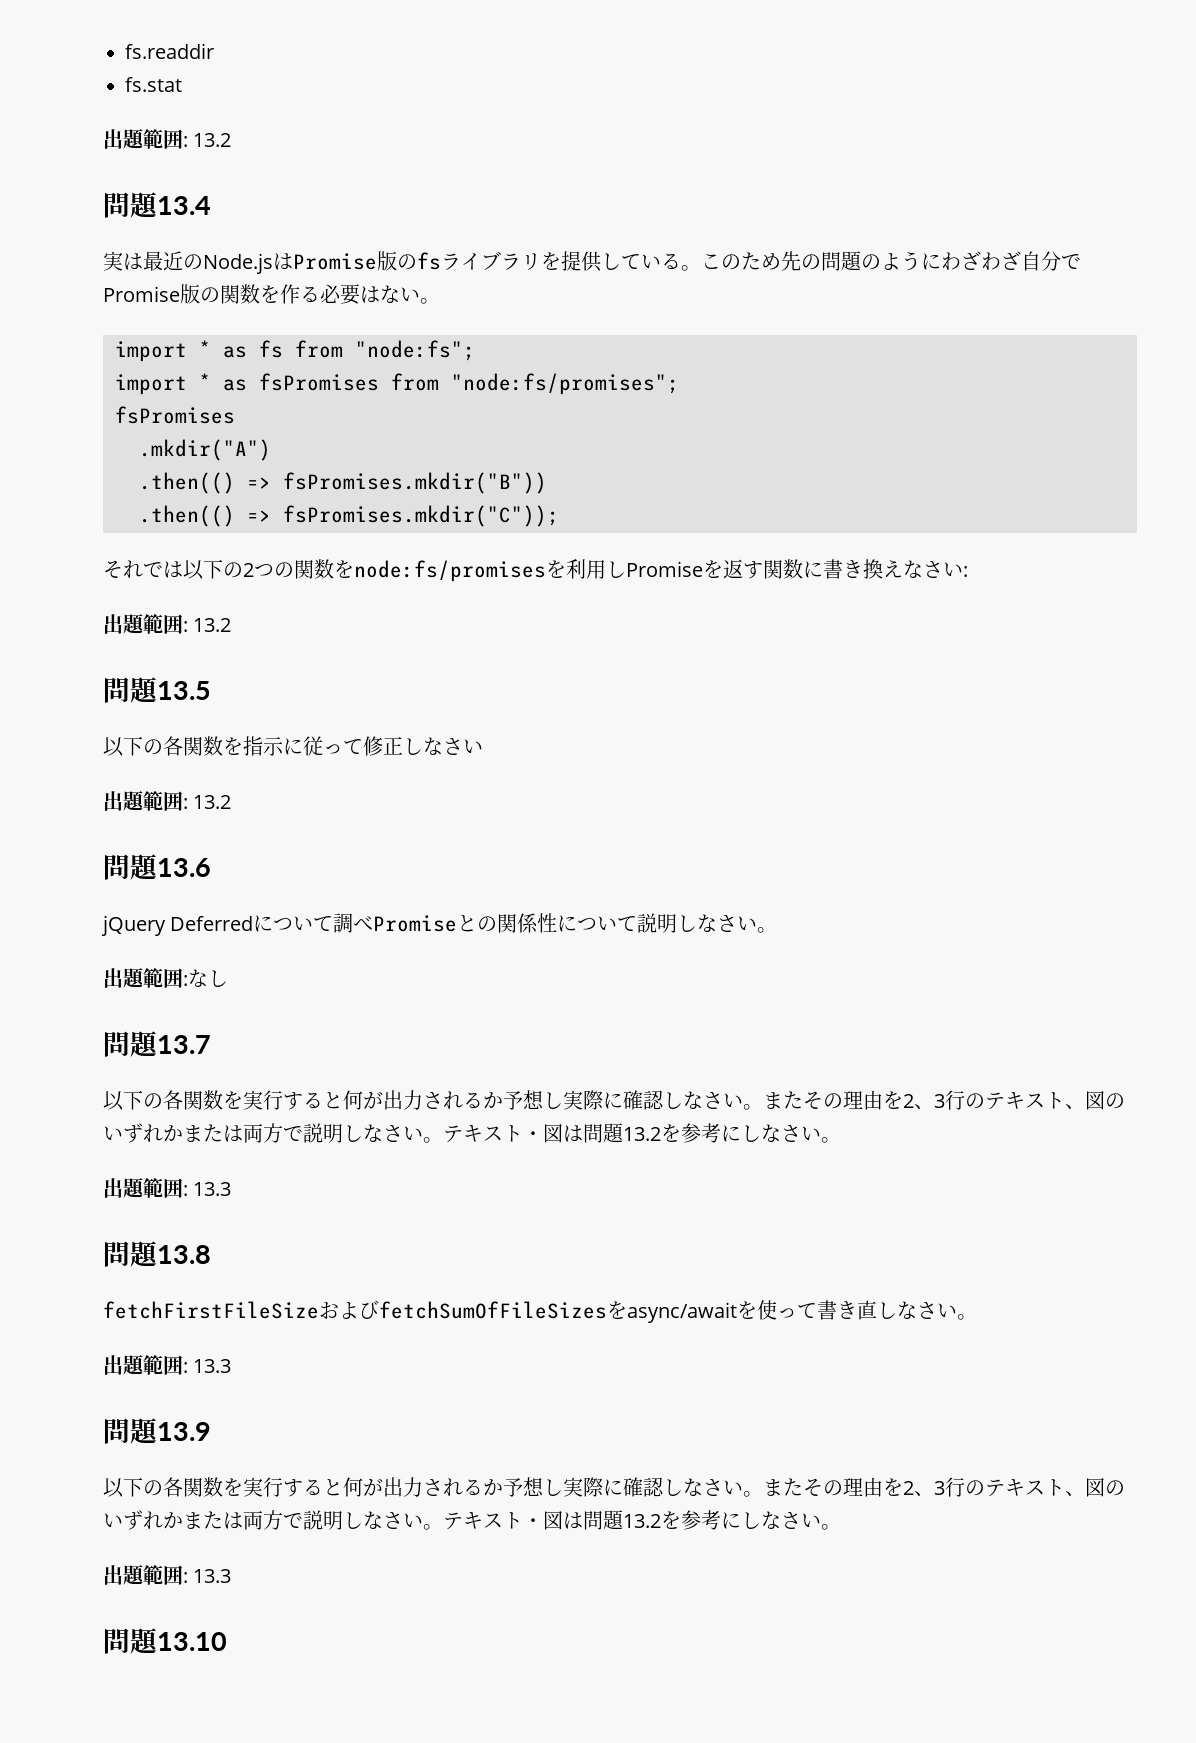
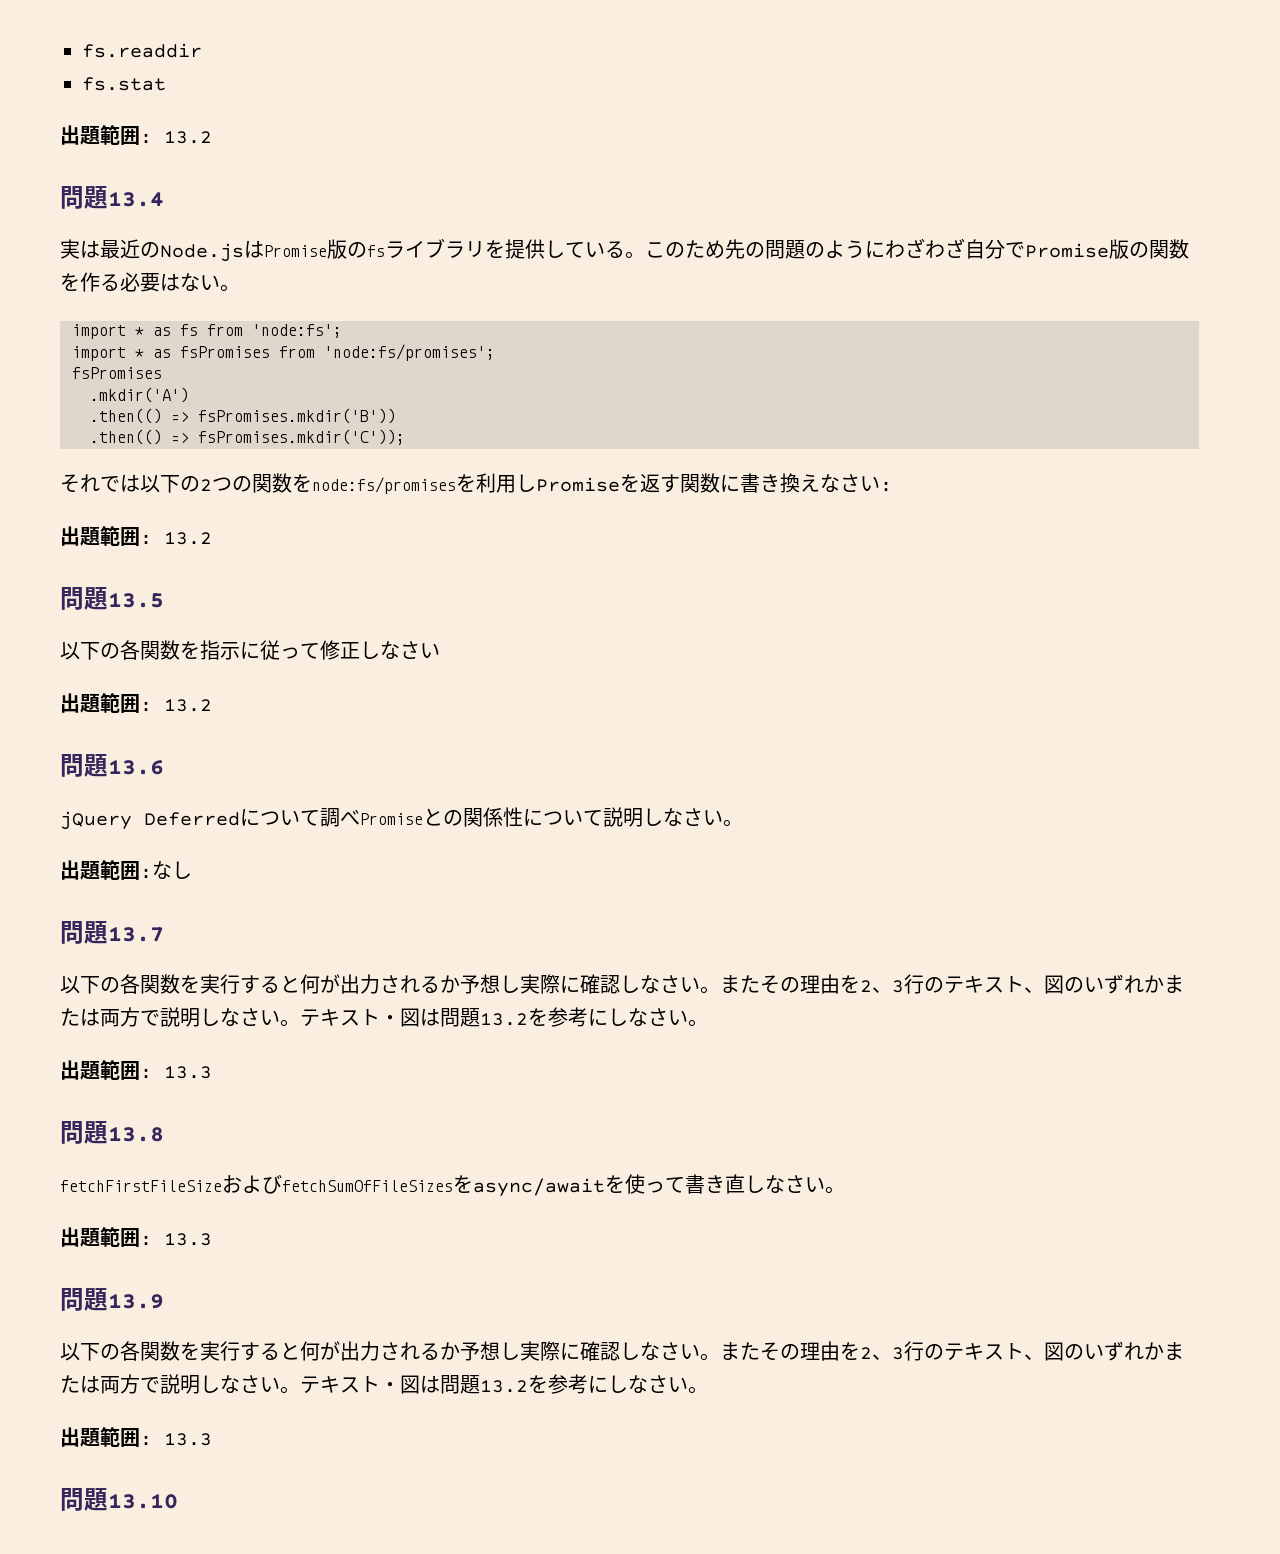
[355,340,475,361] "node:fs"; -> [252,324,342,338] 'node:fs';
[451,373,679,395] "node:fs/promises"; -> [324,344,495,361] 'node:fs/promises';
[139,439,271,461] [139,472,547,494] [139,505,559,527] .mkdir("A") // .then(() => fsPromises.mkdir("B")) // .then(() => fsPromises.mkdir("C")); -> [90,387,189,403] [90,408,396,424] [90,429,405,445] .mkdir('A') // .then(() => fsPromises.mkdir('B')) // .then(() => fsPromises.mkdir('C'));

